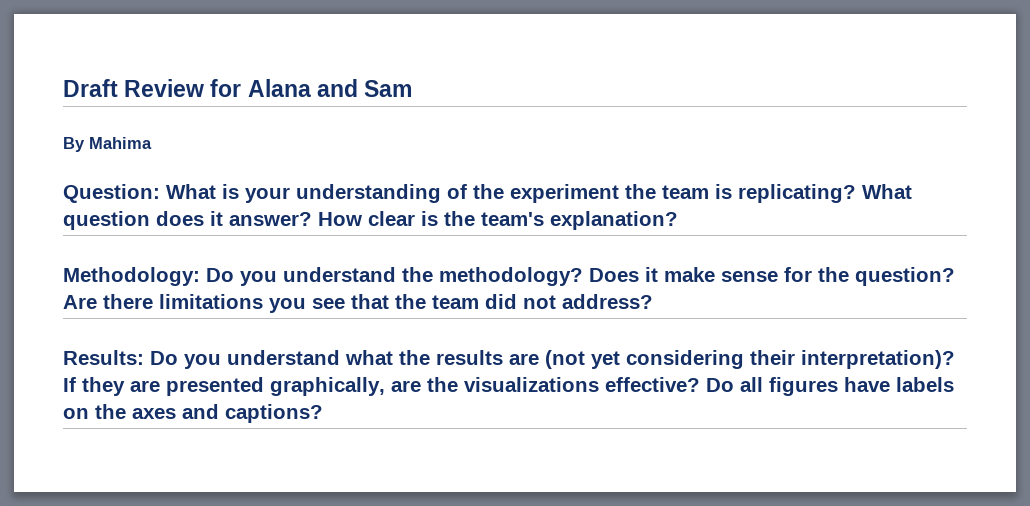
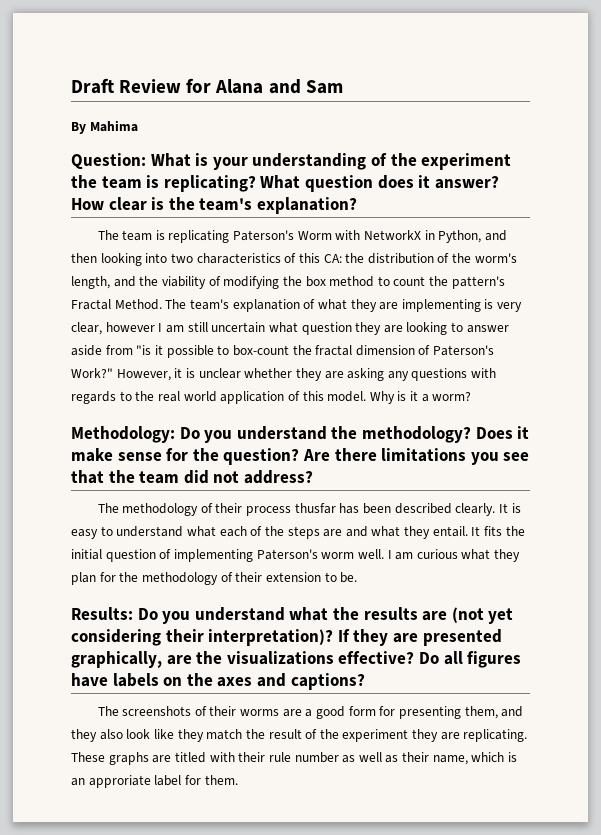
(678, 220) none -> [97,230,507,243] [71,253,517,266] [71,276,505,289] [71,299,523,312] [71,322,509,335] [71,345,495,358] [71,368,497,381] [71,391,472,404] // The team is replicating Paterson's Worm with NetworkX in Python, and then looking into two characteristics of this CA: the distribution of the worm's length, and the viability of modifying the box method to count the pattern's Fractal Method. The team's explanation of what they are implementing is very clear, however I am still uncertain what question they are looking to answer aside from "is it possible to box-count the fractal dimension of Paterson's Work?" However, it is unclear whether they are asking any questions with regards to the real world application of this model. Why is it a worm?
(653, 301) none -> [97,503,521,516] [71,526,525,539] [71,549,521,562] [71,572,358,585] // The methodology of their process thusfar has been described clearly. It is easy to understand what each of the steps are and what they entail. It fits the initial question of implementing Paterson's worm well. I am curious what they plan for the methodology of their extension to be.
(323, 413) none -> [97,706,524,719] [71,729,528,742] [71,752,518,765] [71,775,238,788] // The screenshots of their worms are a good form for presenting them, and they also look like they match the result of the experiment they are replicating. These graphs are titled with their rule number as well as their name, which is an approriate label for them.

